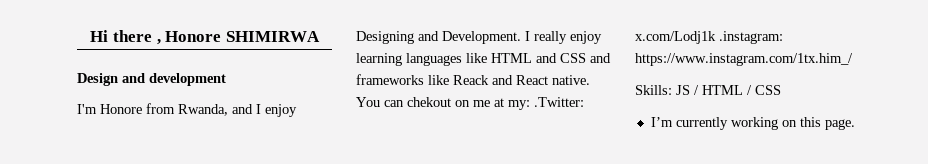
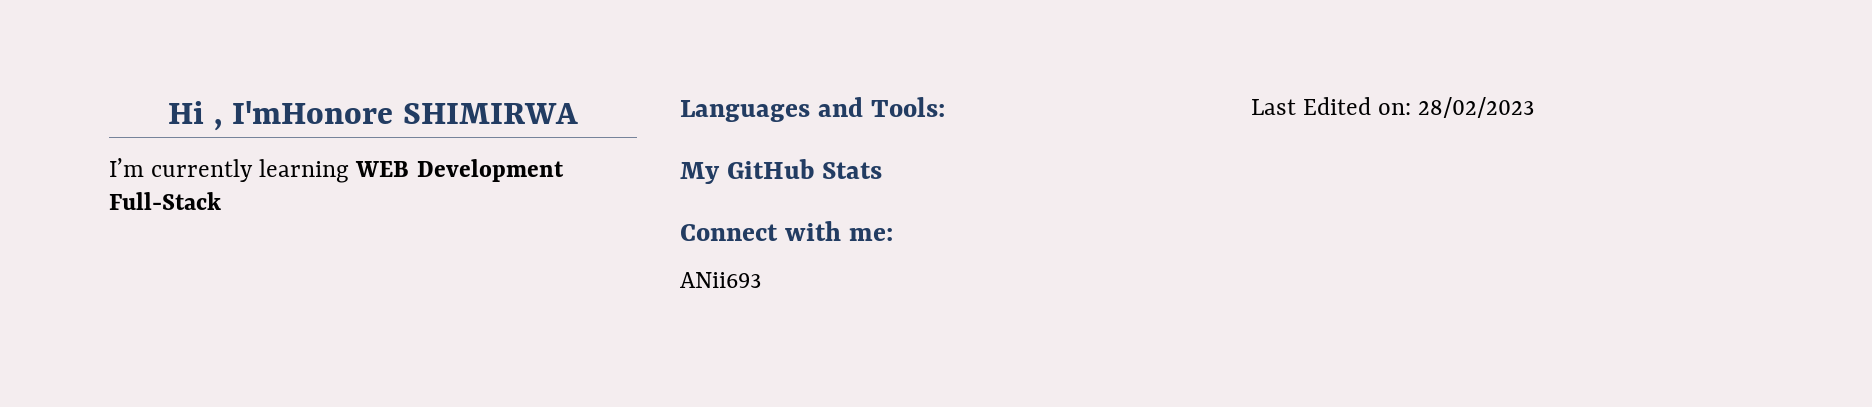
[112,30,320,45] [77,73,226,86] [77,103,297,117] [356,31,602,44] [356,53,611,66] [356,74,590,85] [356,97,584,110] [635,31,783,44] [635,53,853,66] [635,85,781,95] [650,117,855,130] there , Honore SHIMIRWA // Design and development // I'm Honore from Rwanda, and I enjoy Designing and Development. I really enjoy learning languages like HTML and CSS and frameworks like Reack and React native. You can chekout on me at my: .Twitter: x.com/Lodj1k .instagram: https://www.instagram.com/1tx.him_/ // Skills: JS / HTML / CSS // I’m currently working on this page. -> [214,101,578,131] [109,158,564,183] [109,192,221,210] [680,97,945,122] [680,159,882,184] [680,221,893,241] [680,272,761,288] [1251,97,1535,118] , I'mHonore SHIMIRWA // I’m currently learning WEB Development Full-Stack // Languages and Tools: // My GitHub Stats // Connect with me: // ANii693 // Last Edited on: 28/02/2023

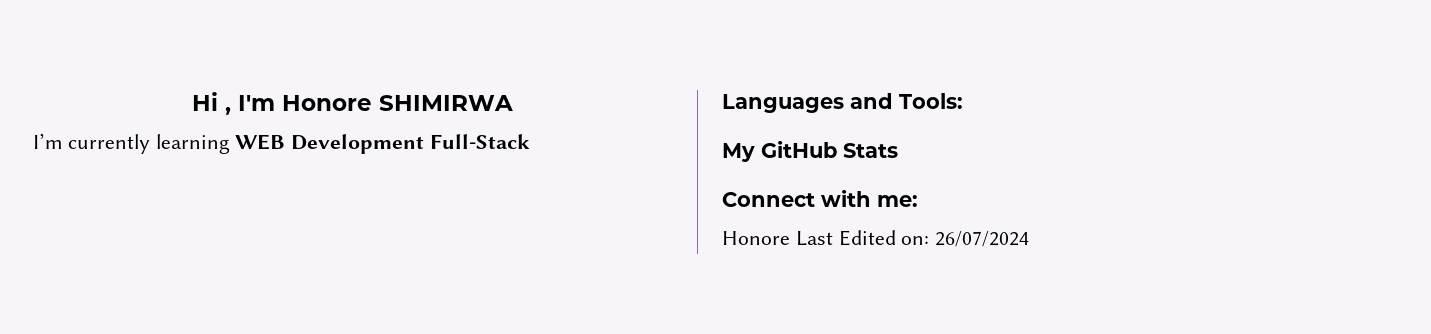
[231,101,393,124] I'mHonore -> [237,95,372,111] I'm Honore
[680,272,761,288] ANii693 // -> [722,231,790,245] Honore
[1418,97,1535,118] 28/02/2023 -> [935,231,1030,247] 26/07/2024

